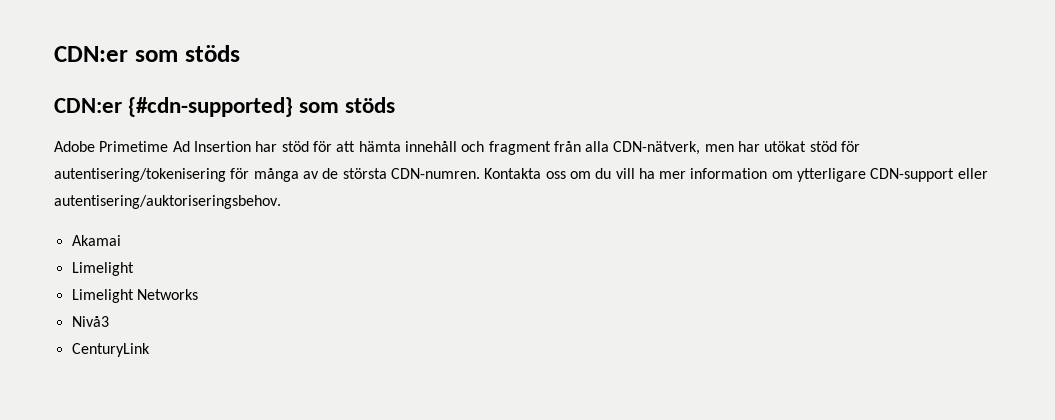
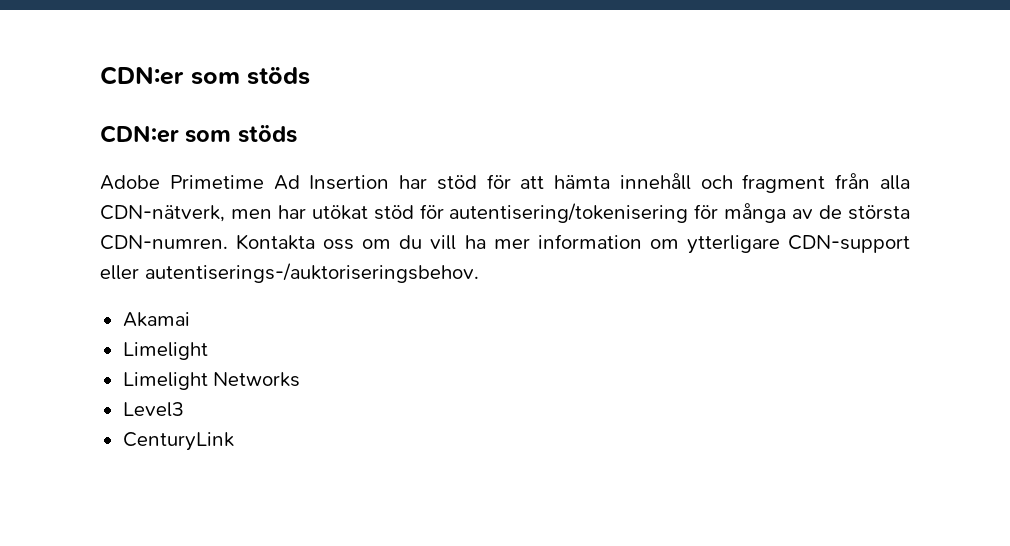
[128,97,294,117] {#cdn-supported} -> (179, 134) none
[54,195,281,209] autentisering/auktoriseringsbehov. -> [144,263,479,283] autentiserings-/auktoriseringsbehov.
[71,316,109,327] Nivå3 -> [122,402,184,417] Level3

